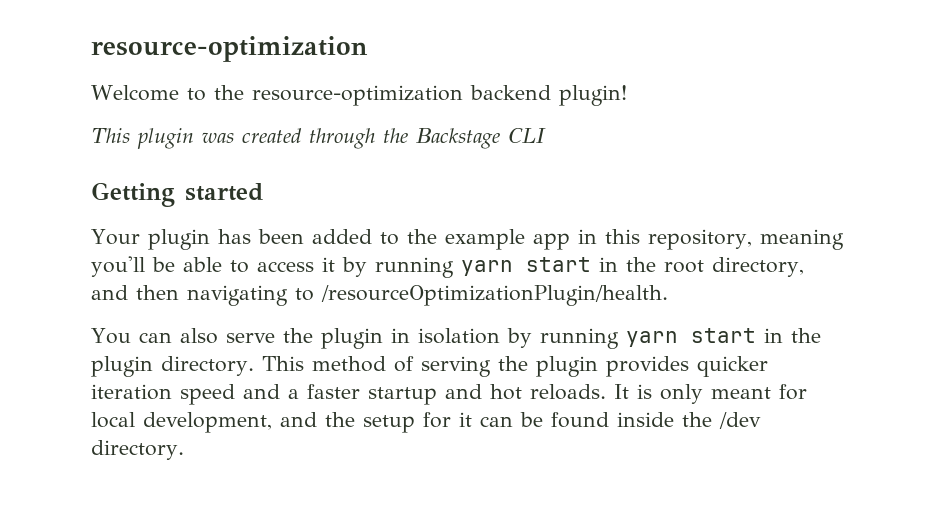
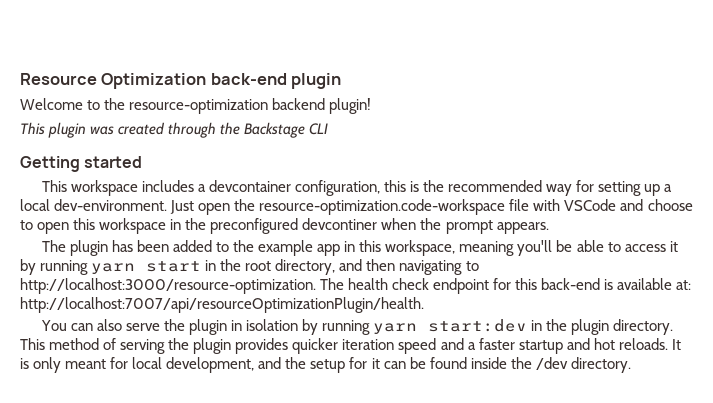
[91,36,368,62] resource-optimization -> [20,73,342,89] Resource Optimization back-end plugin
[91,229,140,245] Your -> [41,180,673,196] [20,199,693,215] [20,218,549,234] [41,240,66,252] This workspace includes a devcontainer configuration, this is the recommended way for setting up a local dev-environment. Just open the resource-optimization.code-workspace file with VSCode and choose to open this workspace in the preconfigured devcontiner when the prompt appears. // The
[647,229,752,250] repository, -> [385,240,456,256] workspace,
[321,285,668,306] /resourceOptimizationPlugin/health. -> [20,278,692,294] [20,297,424,313] http://localhost:3000/resource-optimization. The health check endpoint for this back-end is available at: http://localhost:7007/api/resourceOptimizationPlugin/health.
[690,328,756,343] start -> [428,319,528,332] start:dev

